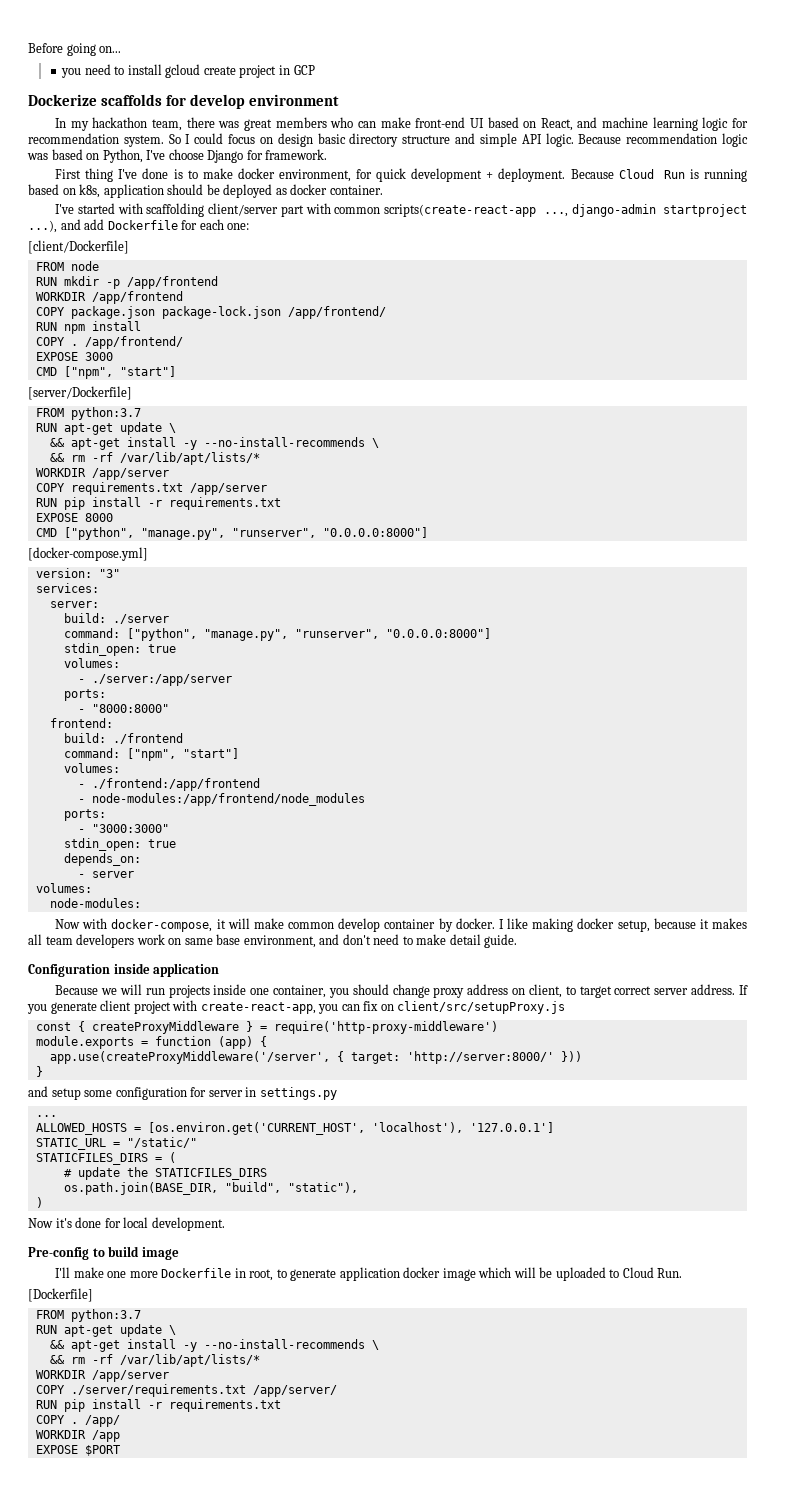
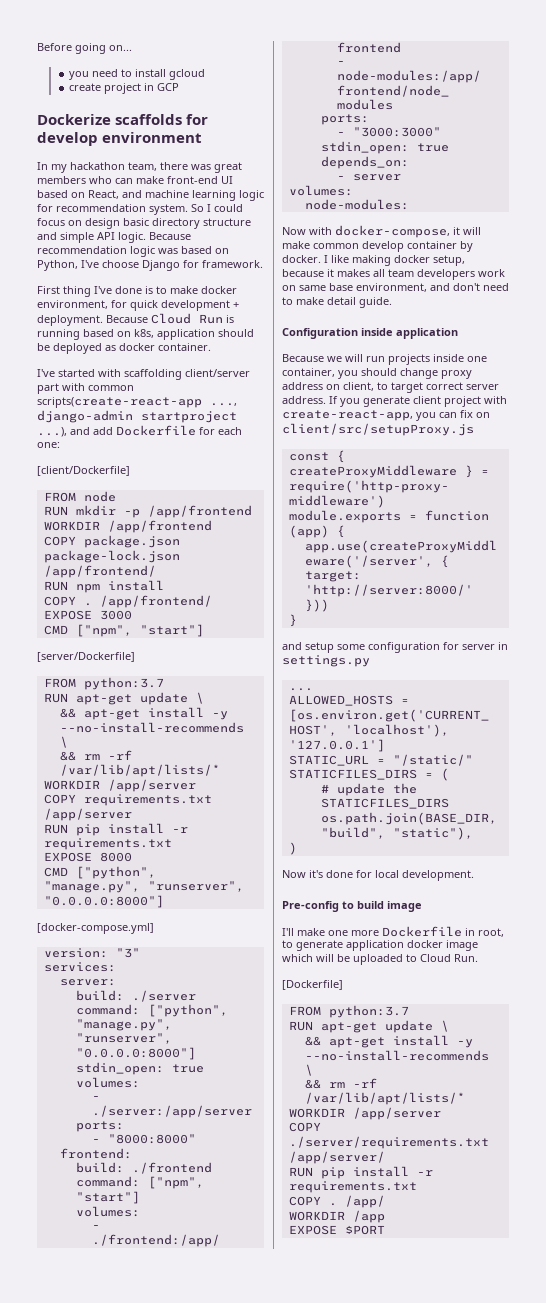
(201, 71) none -> (205, 74) //

